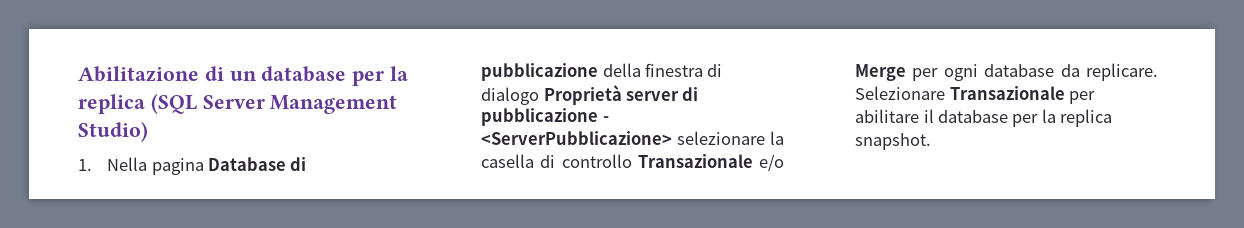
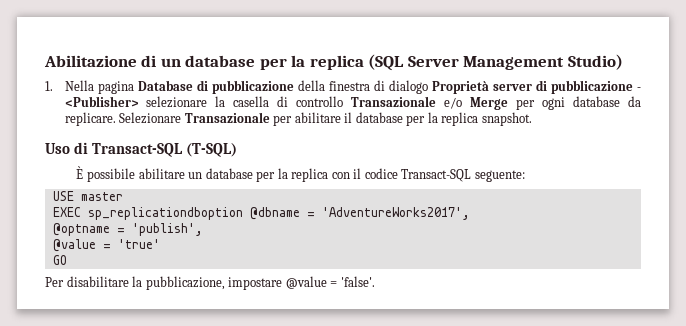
[481,131,673,145] <ServerPubblicazione> -> [64,96,139,107] <Publisher>
(932, 141) none -> [45,142,238,157] [76,166,525,182] [52,191,123,201] [52,207,470,220] [52,223,203,236] [52,239,160,252] [52,255,67,265] [45,276,375,290] // Uso di Transact-SQL (T-SQL) // È possibile abilitare un database per la replica con il codice Transact-SQL seguente: // USE master // EXEC sp_replicationdboption @dbname = 'AdventureWorks2017', // @optname = 'publish', // @value = 'true' // GO // Per disabilitare la pubblicazione, impostare @value = 'false'.

